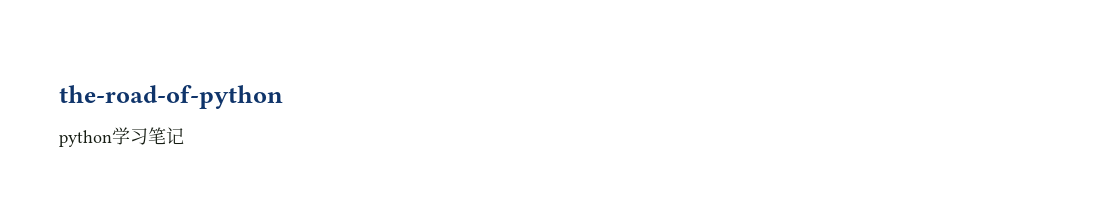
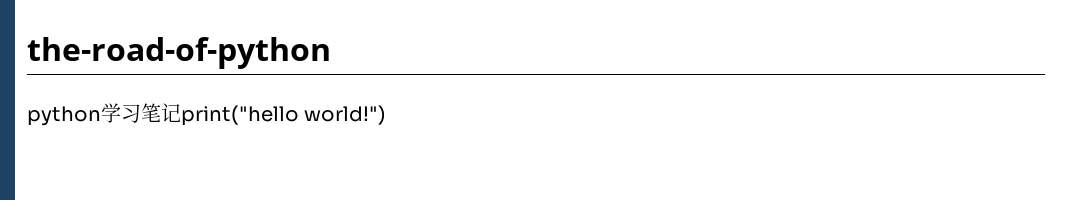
(184, 136) none -> [181,105,387,126] print("hello world!")

